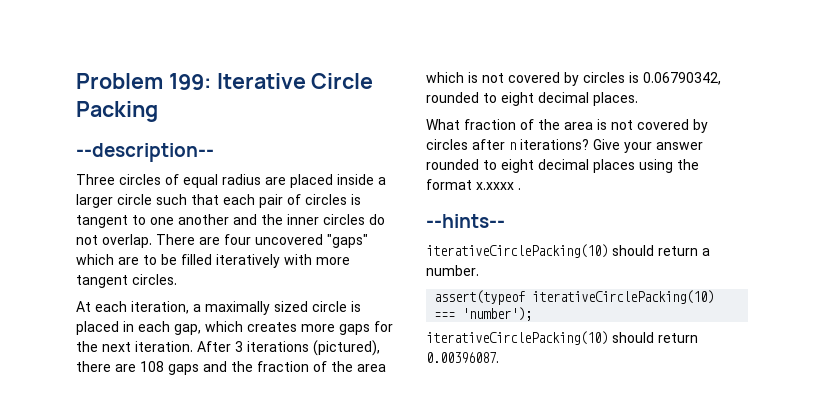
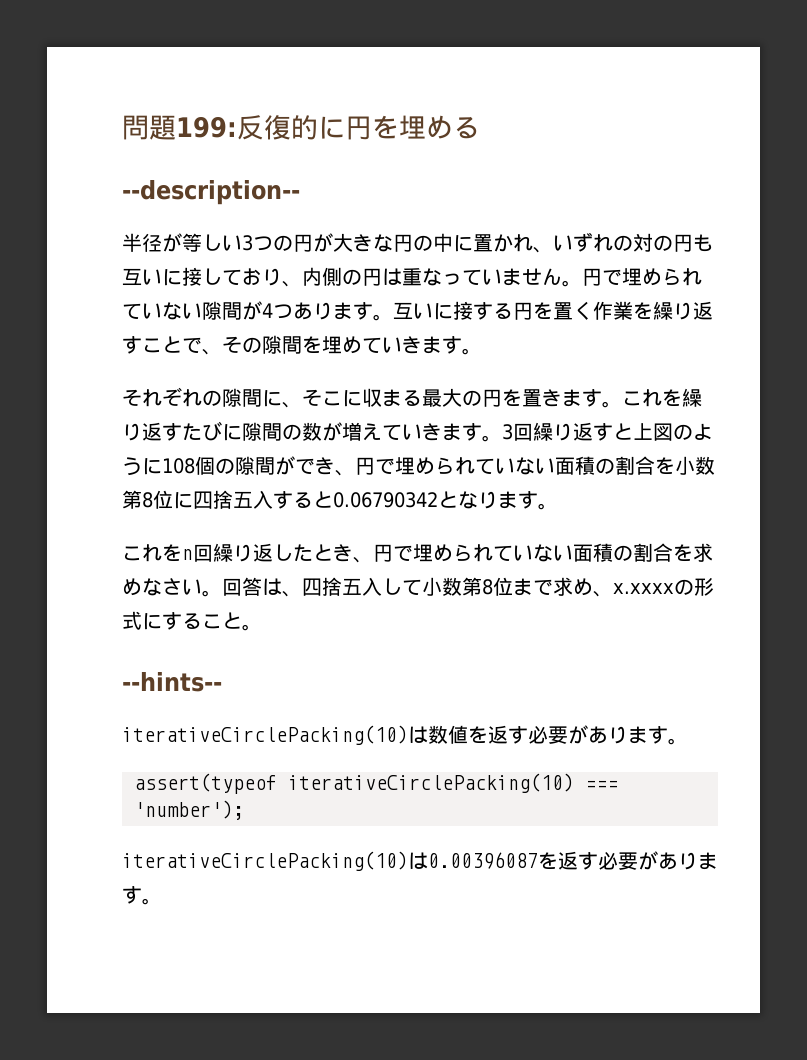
[76,73,374,90] [76,101,158,122] [76,143,214,162] [76,174,386,188] [76,194,361,208] [76,214,385,228] [76,234,368,248] [76,254,350,268] [76,274,177,288] [76,301,361,315] [76,321,393,335] [76,340,380,356] [76,361,386,375] [426,72,721,86] [426,92,638,106] [426,119,708,133] [426,139,703,153] [426,159,699,173] [426,179,521,190] [426,214,505,228] [426,244,710,258] [426,265,479,276] Problem 199: Iterative Circle Packing // --description-- // Three circles of equal radius are placed inside a larger circle such that each pair of circles is tangent to one another and the inner circles do not overlap. There are four uncovered "gaps" which are to be filled iteratively with more tangent circles. // At each iteration, a maximally sized circle is placed in each gap, which creates more gaps for the next iteration. After 3 iterations (pictured), there are 108 gaps and the fraction of the area which is not covered by circles is 0.06790342, rounded to eight decimal places. // What fraction of the area is not covered by circles after n iterations? Give your answer rounded to eight decimal places using the format x.xxxx . // --hints-- // iterativeCirclePacking(10) should return a number. -> [122,115,480,140] [122,180,300,205] [122,232,713,253] [122,267,702,287] [122,301,713,321] [122,335,482,355] [122,387,702,408] [122,421,713,442] [122,456,715,476] [122,490,558,510] [122,543,713,563] [122,577,714,597] [122,611,262,631] [122,672,222,692] [122,725,688,745] 問題199:反復的に円を埋める // --description-- // 半径が等しい3つの円が大きな円の中に置かれ、いずれの対の円も互いに接しており、内側の円は重なっていません。円で埋められていない隙間が4つあります。互いに接する円を置く作業を繰り返すことで、その隙間を埋めていきます。 // それぞれの隙間に、そこに収まる最大の円を置きます。これを繰り返すたびに隙間の数が増えていきます。3回繰り返すと上図のように108個の隙間ができ、円で埋められていない面積の割合を小数第8位に四捨五入すると0.06790342となります。 // これをn回繰り返したとき、円で埋められていない面積の割合を求めなさい。回答は、四捨五入して小数第8位まで求め、x.xxxxの形式にすること。 // --hints-- // iterativeCirclePacking(10)は数値を返す必要があります。
[612,332,698,343] [426,352,499,363] should return 0.00396087. -> [408,851,718,870] [122,886,162,905] は0.00396087を返す必要があります。

